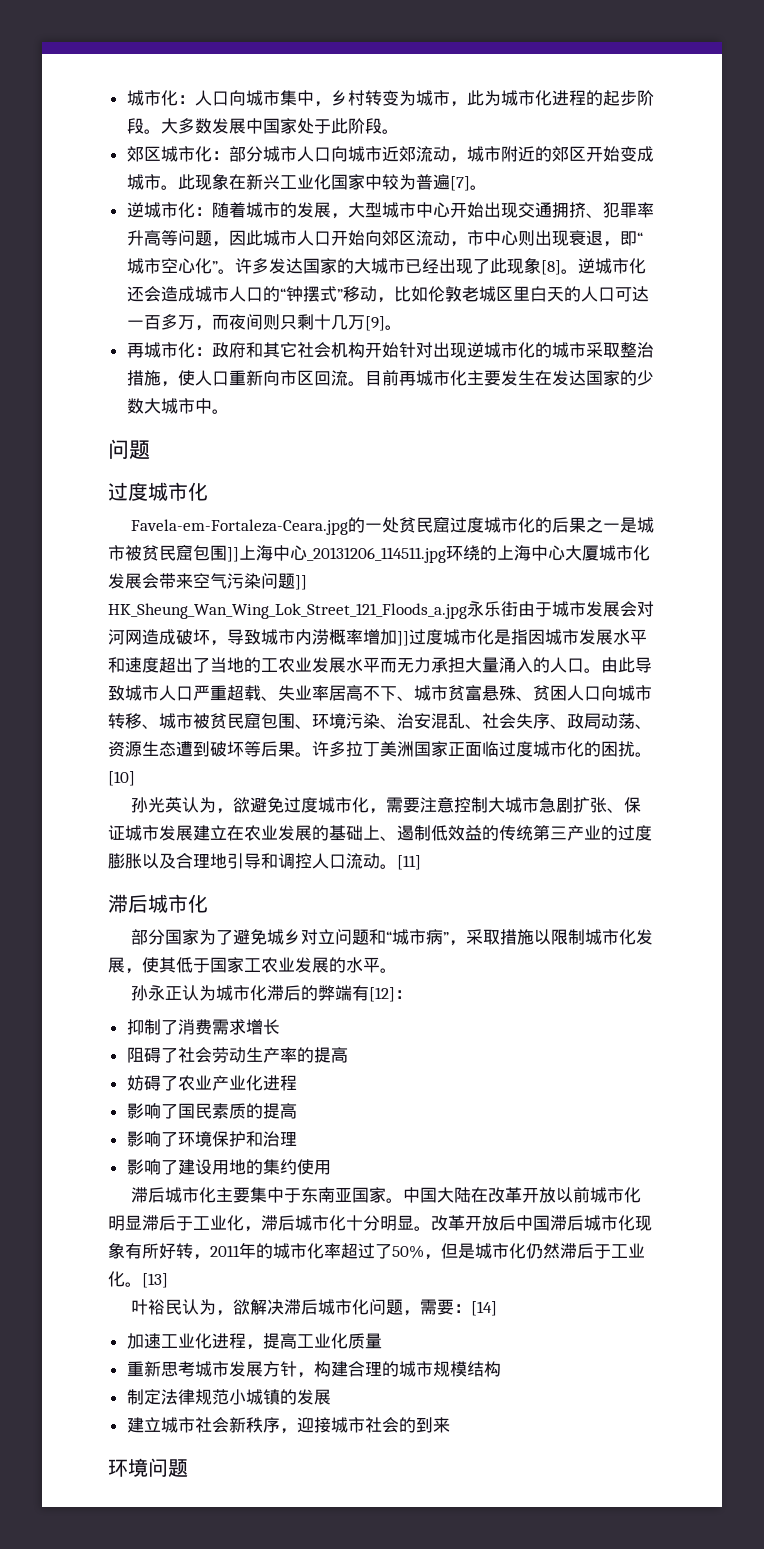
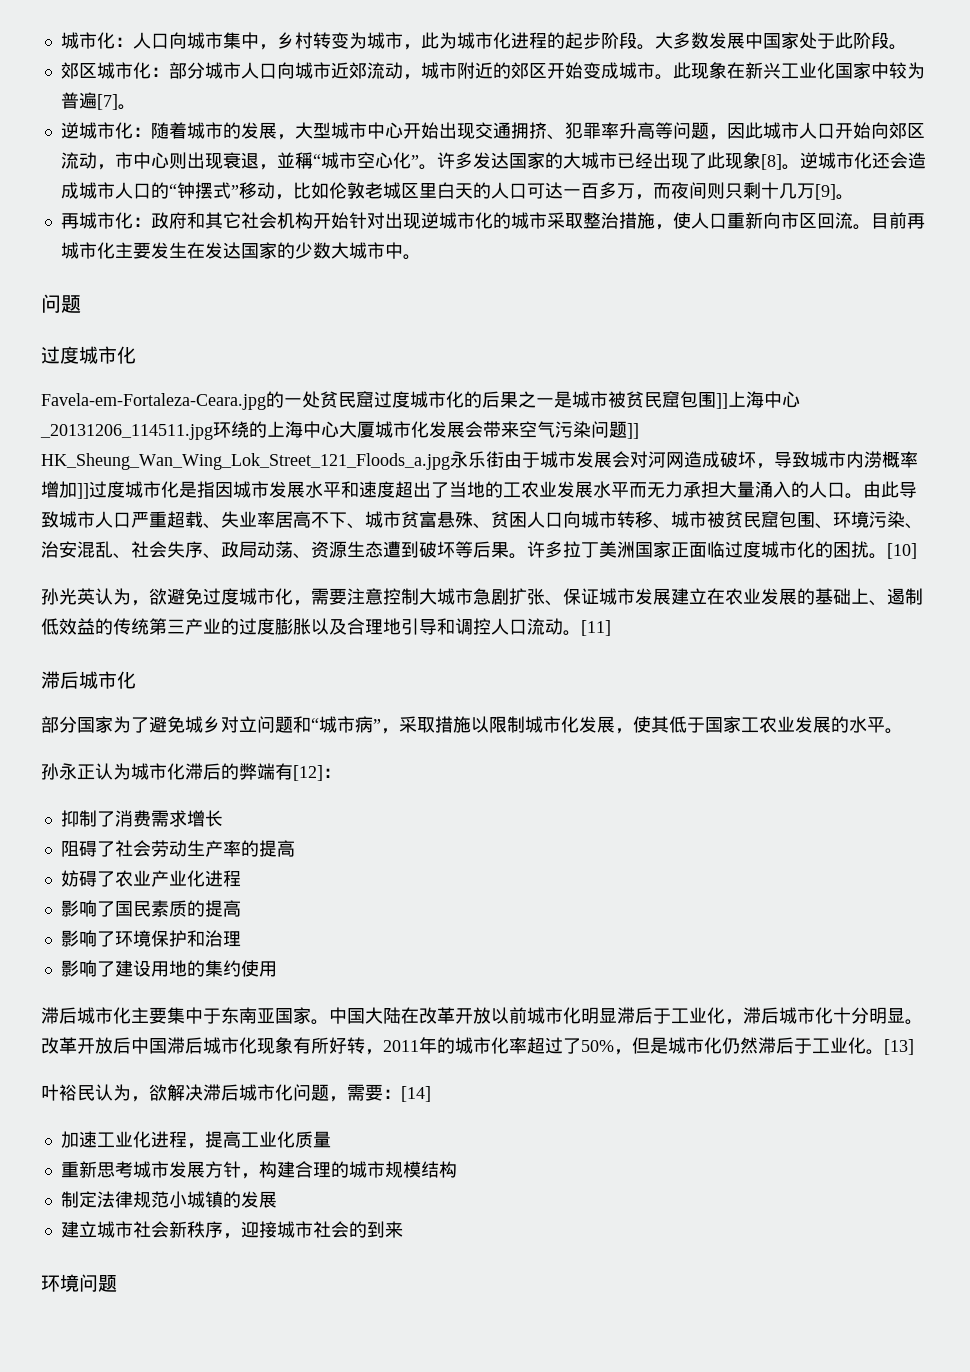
[619,231,637,246] 即 -> [276,152,313,169] 並稱

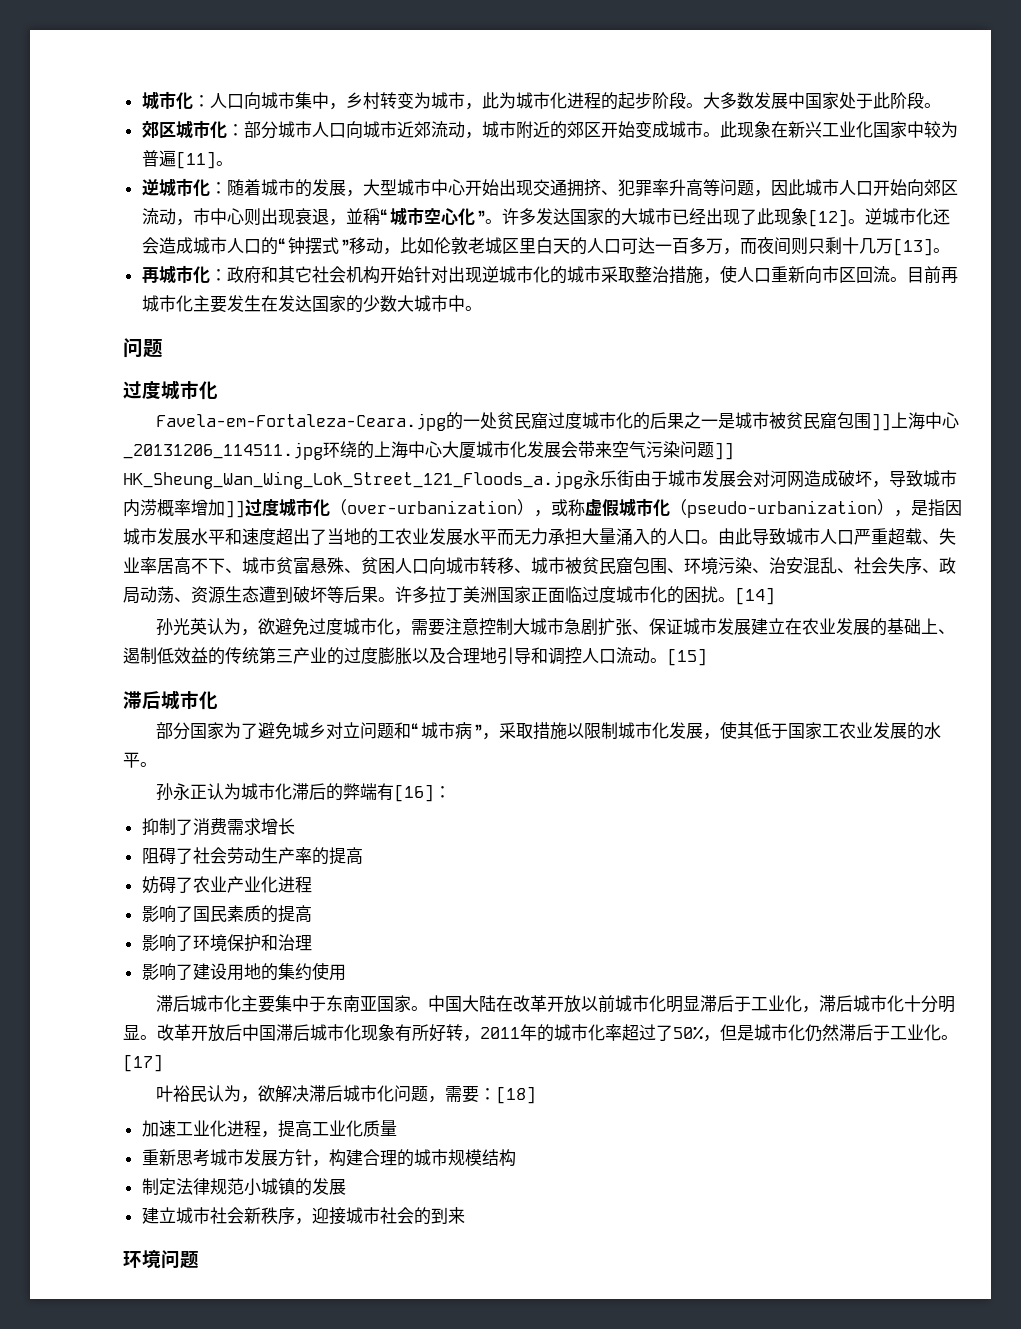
[96,94,118,110] [7] -> [175,151,216,169] [11]
[760,154,782,170] [8] -> [807,209,848,227] [12]
[814,184,836,200] [9] -> [892,238,933,256] [13]
(179, 489) none -> [330,498,911,518] （over-urbanization），或称虚假城市化（pseudo-urbanization），
[887,543,917,559] [10] -> [735,587,775,605] [14]
[581,620,611,636] [11] -> [667,648,707,666] [15]
[293,765,323,781] [12] -> [393,784,434,802] [16]
[884,1039,914,1055] [13] -> [123,1054,163,1072] [17]
[401,1086,431,1102] [14] -> [495,1086,536,1104] [18]

